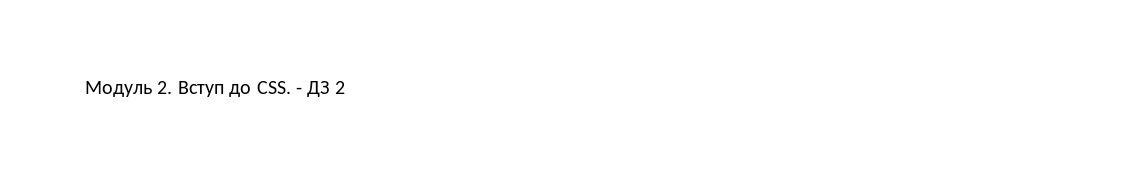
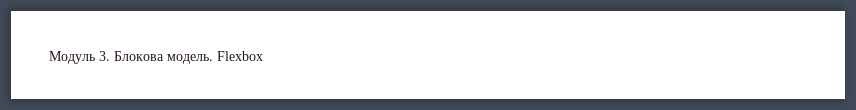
[157,81,345,97] 2. Вступ до CSS. - ДЗ 2 -> [99,51,263,64] 3. Блокова модель. Flexbox

